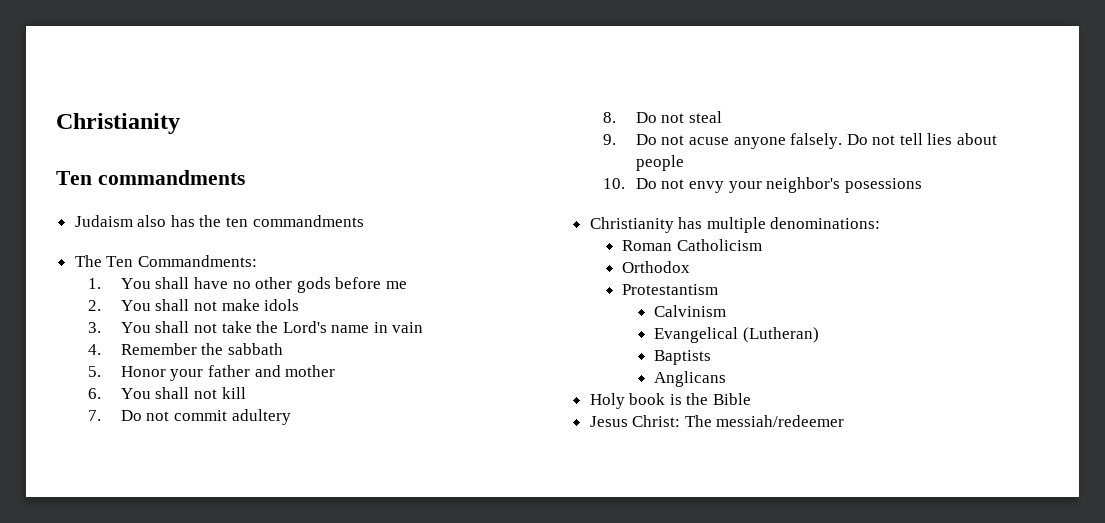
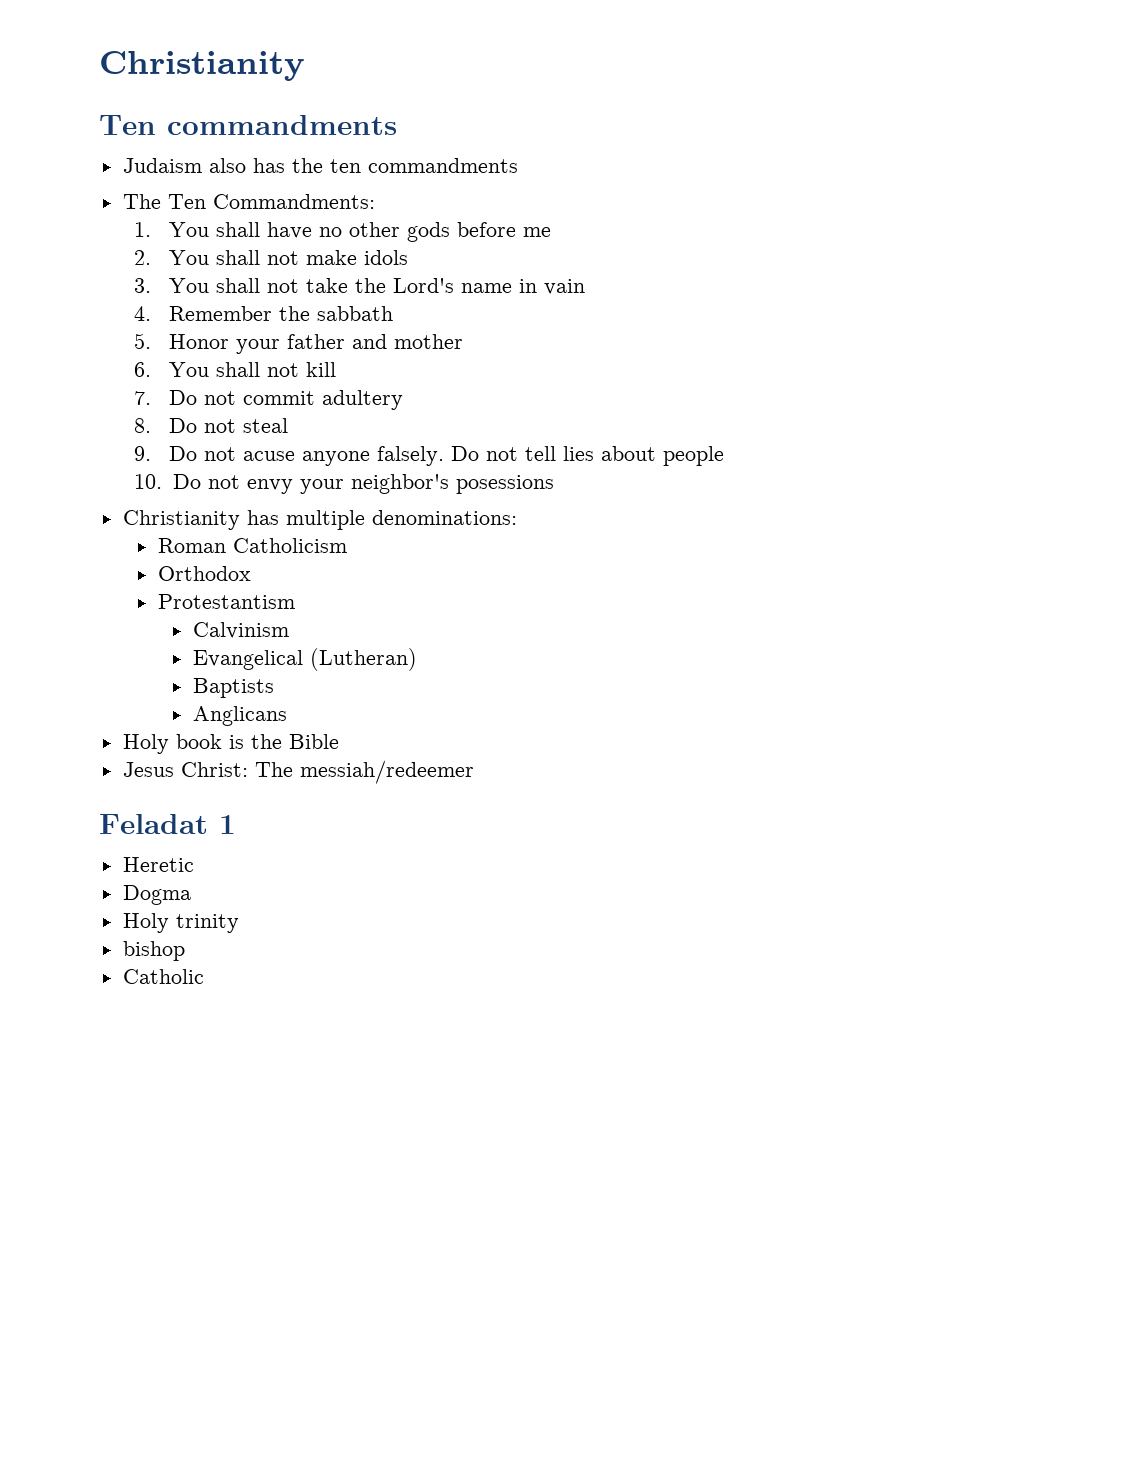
(845, 421) none -> [99,814,236,834] [122,857,194,872] [122,885,191,905] [122,913,239,933] [122,941,185,961] [122,969,204,984] // Feladat 1 // Heretic // Dogma // Holy trinity // bishop // Catholic

